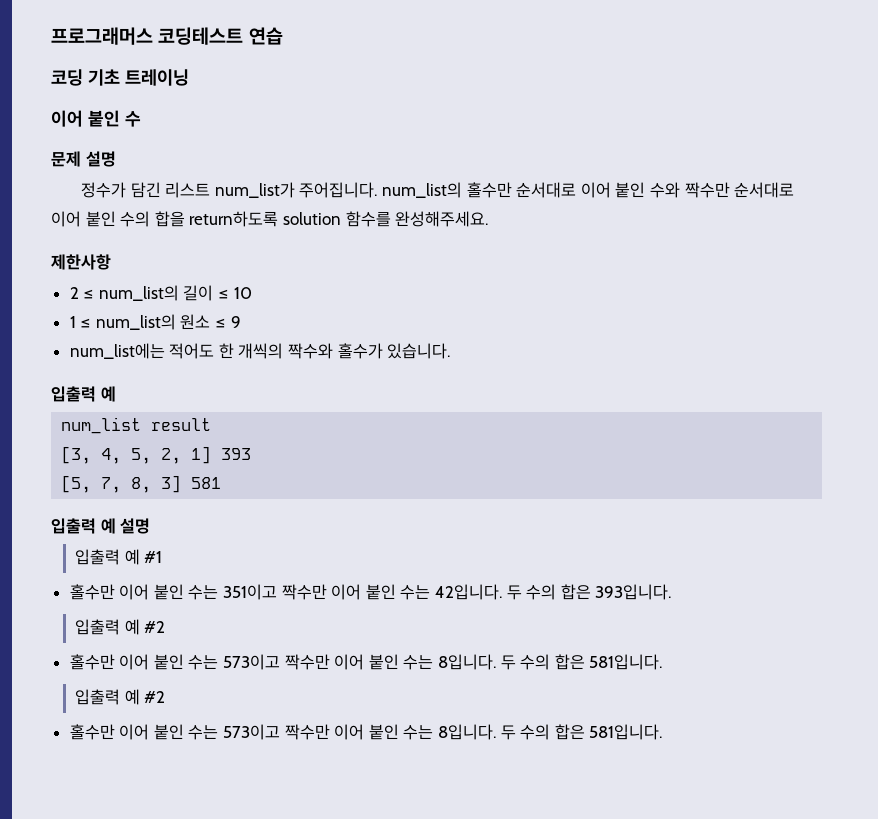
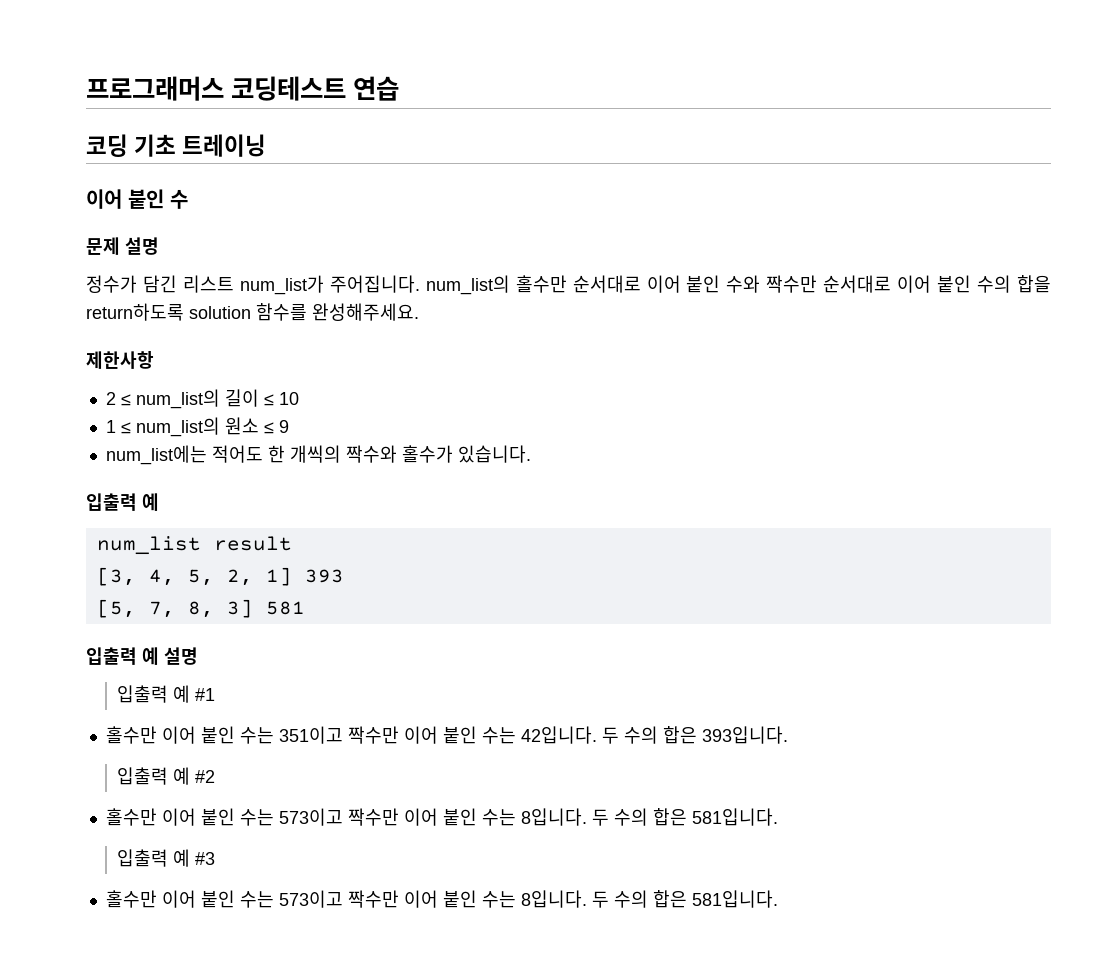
[144,691,166,703] #2 -> [195,852,216,865] #3

